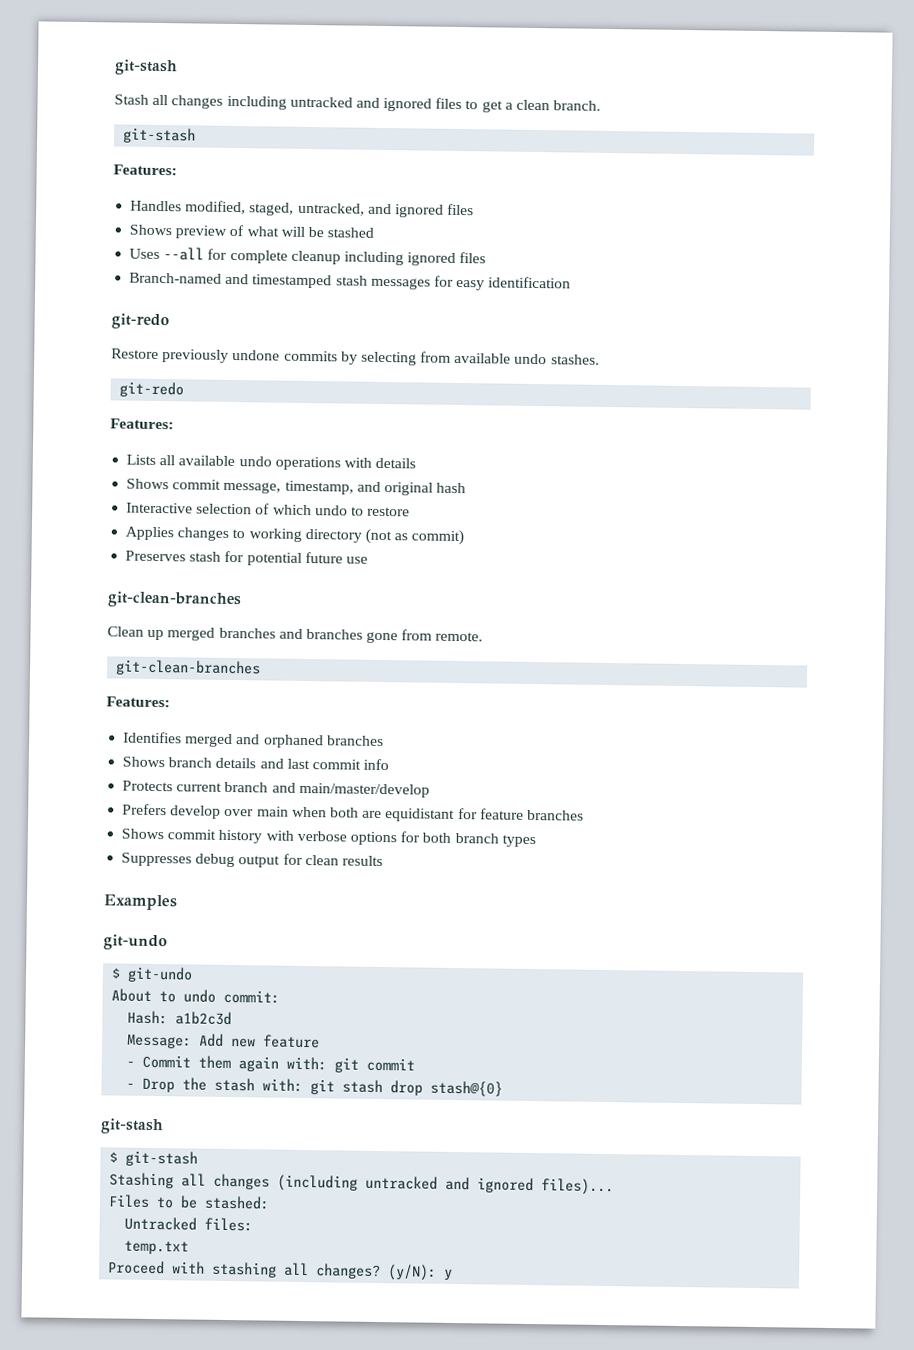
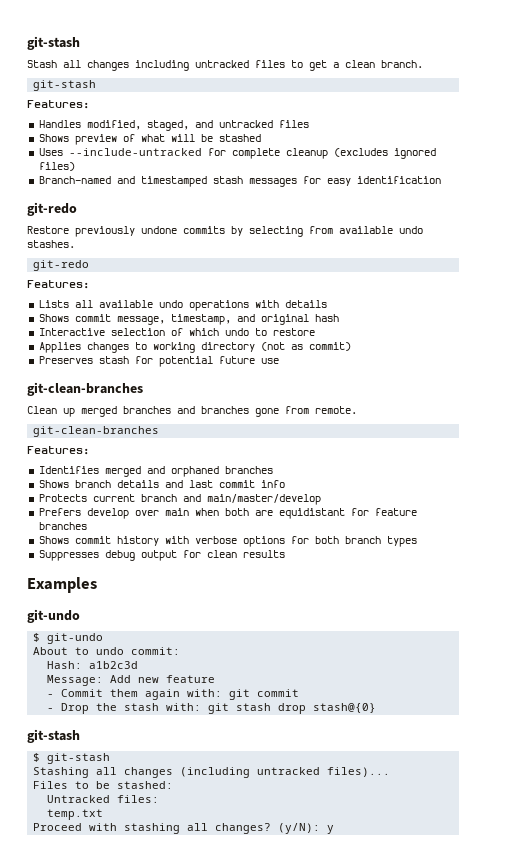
[355,97,433,112] and ignored -> (249, 64) none
[297,202,444,218] untracked, and ignored -> [194,120,273,128] and untracked
[163,247,205,261] --all -> [68,148,202,156] --include-untracked
[343,251,487,266] including ignored files -> [333,148,436,159] [38,162,75,171] (excludes ignored files)
[445,1176,535,1194] and ignored -> (321, 771) none

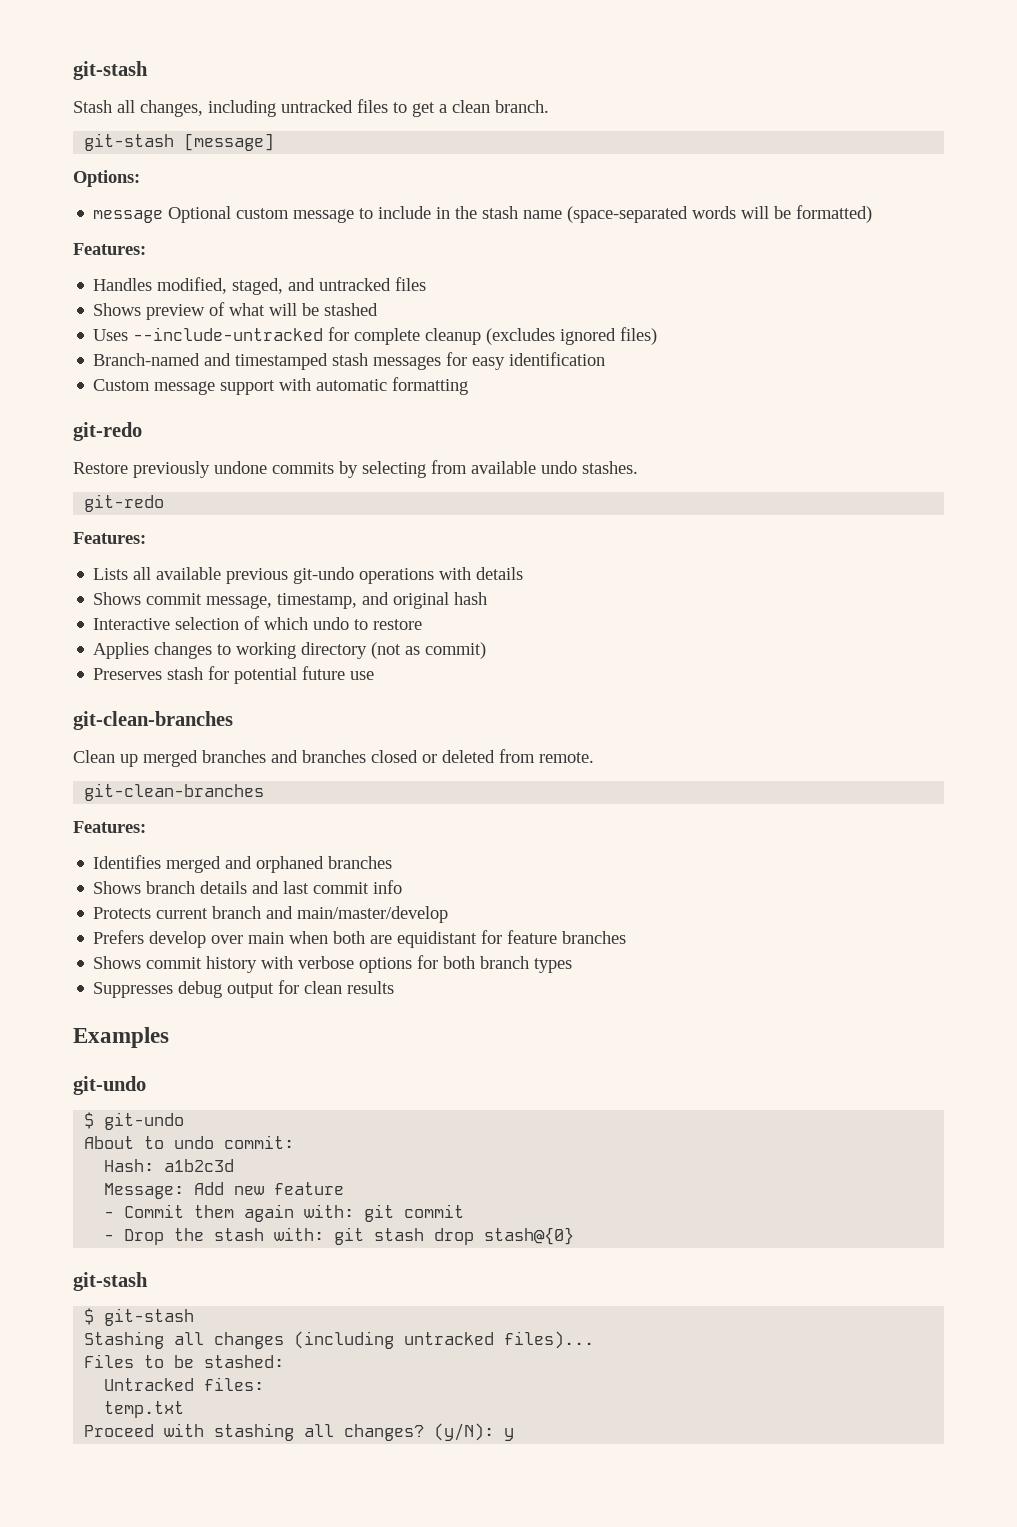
[87,60,129,71] changes -> [140,100,203,117] changes,
(97, 85) none -> [184,133,275,151] [73,170,140,187] [93,205,873,223] [message] // Options: // message Optional custom message to include in the stash name (space-separated words will be formatted)
(441, 180) none -> [93,377,469,395] // Custom message support with automatic formatting
[158,300,183,308] undo -> [226,567,355,584] previous git-undo
[255,408,279,417] gone -> [371,750,495,763] closed or deleted

